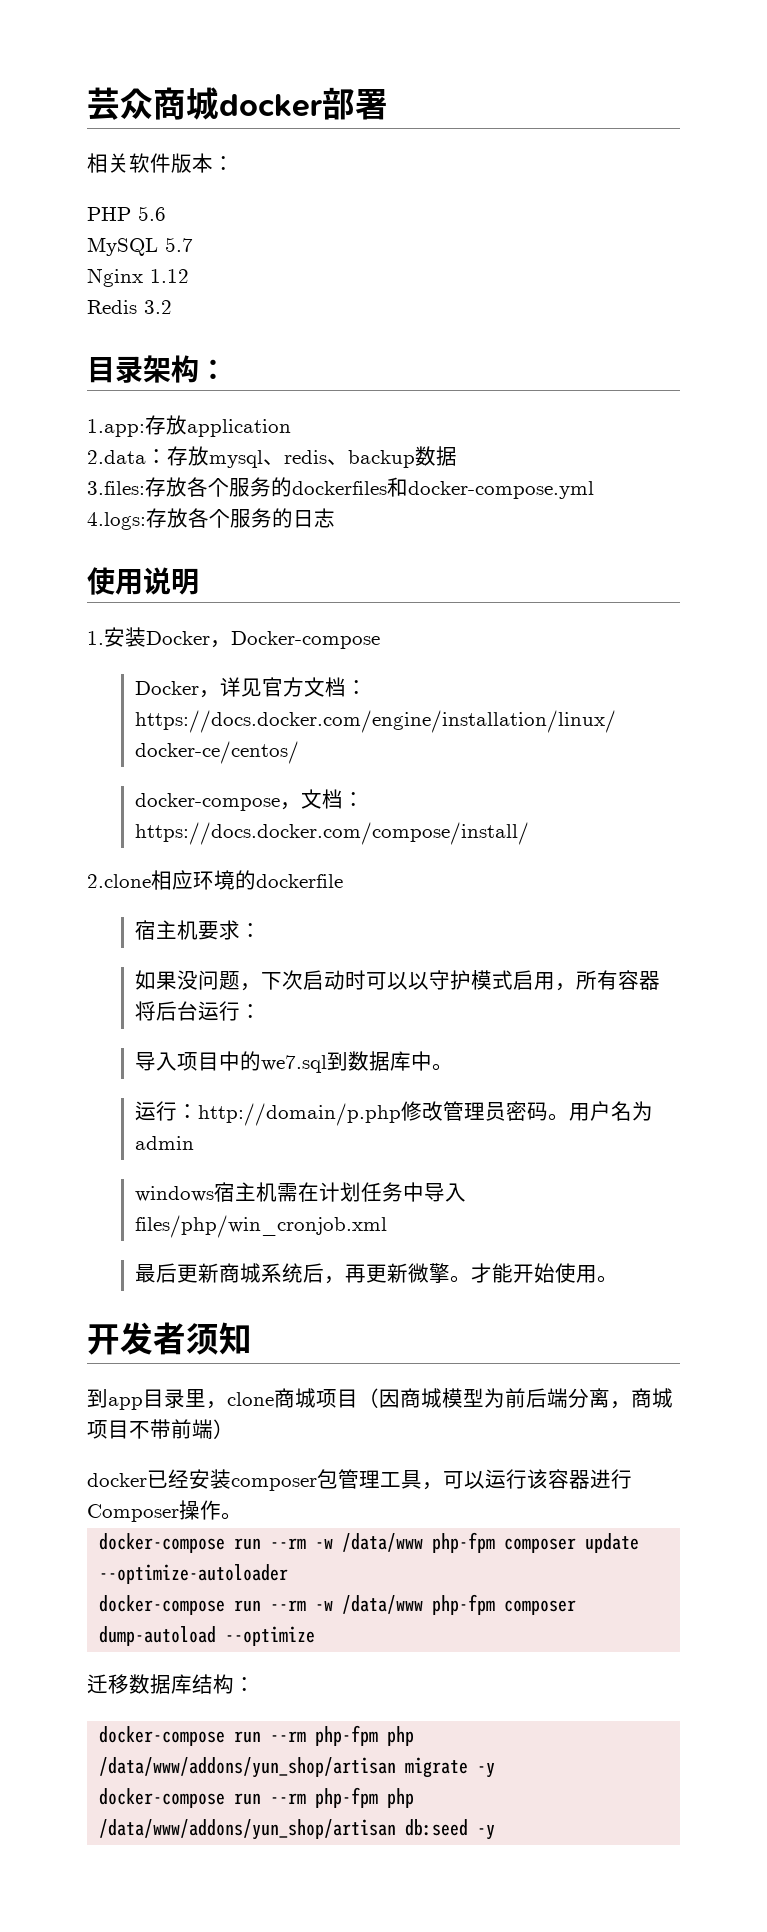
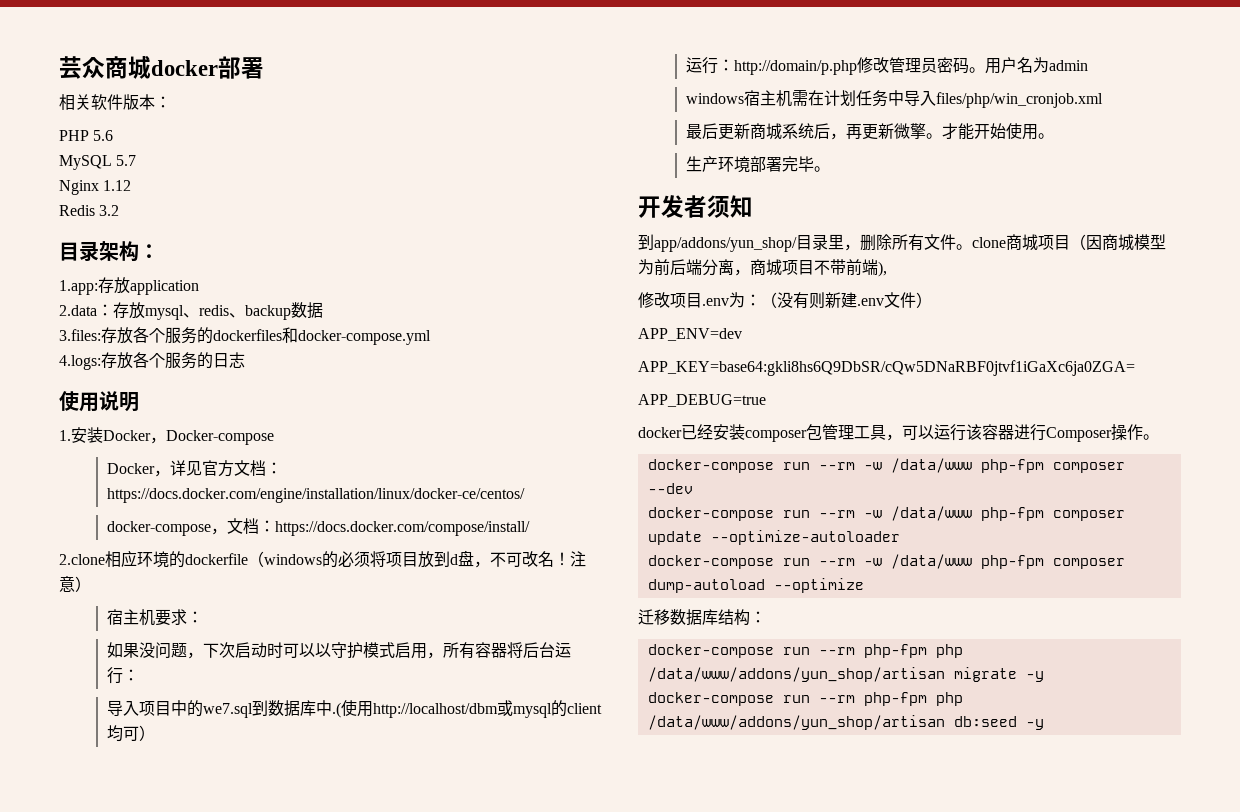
(343, 881) none -> [248,550,586,568] [59,576,91,592] （windows的必须将项目放到d盘，不可改名！注意）
[432,1063,454,1071] 。 -> [331,700,602,718] [106,725,155,742] .(使用http://localhost/dbm或mysql的client均可）
(619, 1279) none -> [685,156,830,173] // 生产环境部署完毕。
[108,1397,143,1410] app -> [654,237,797,252] app/addons/yun_shop/
(227, 1405) none -> [860,234,972,251] 删除所有文件。
[213,1419,234,1439] ） -> [878,261,887,277] [638,292,932,309] [638,328,742,341] [638,360,1135,376] [638,394,766,407] ), // 修改项目.env为：（没有则新建.env文件） // APP_ENV=dev // APP_KEY=base64:gkli8hs6Q9DbSR/cQw5DNaRBF0jtvf1iGaXc6ja0ZGA= // APP_DEBUG=true
(242, 1516) none -> [647,458,1125,473] [647,483,693,494] // docker-compose run --rm -w /data/www php-fpm composer --dev

